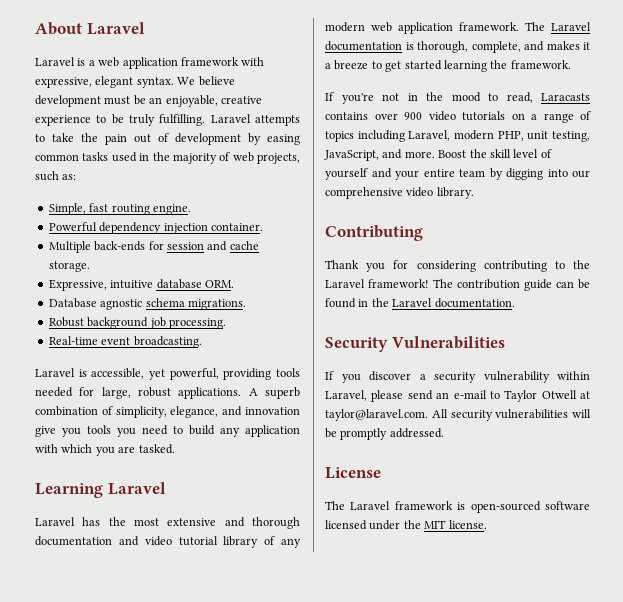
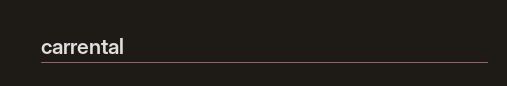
[35,22,145,35] [35,57,265,69] [35,76,235,88] [35,95,262,107] [35,114,300,126] [35,133,300,145] [35,152,300,164] [35,171,77,181] [48,203,191,215] [48,222,263,234] [48,241,259,253] [48,261,90,272] [48,279,234,291] [48,298,246,310] [48,317,226,329] [48,336,202,348] [35,368,300,380] [35,387,300,399] [35,406,300,418] [35,425,300,437] [35,444,175,456] [35,482,166,498] [35,517,300,529] [35,536,301,548] [325,22,591,34] [325,41,590,53] [325,60,571,72] [325,92,590,104] [325,111,591,123] [325,130,590,142] [324,149,552,161] [325,168,590,180] [325,187,474,199] [325,225,423,241] [325,260,590,272] [325,279,590,291] [325,298,515,308] [325,336,505,352] [325,371,590,383] [325,390,590,402] [325,409,591,421] [325,428,444,440] [325,467,381,479] [325,501,590,513] [325,520,487,530] About Laravel // Laravel is a web application framework with expressive, elegant syntax. We believe development must be an enjoyable, creative experience to be truly fulfilling. Laravel attempts to take the pain out of development by easing common tasks used in the majority of web projects, such as: // Simple, fast routing engine. // Powerful dependency injection container. // Multiple back-ends for session and cache storage. // Expressive, intuitive database ORM. // Database agnostic schema migrations. // Robust background job processing. // Real-time event broadcasting. // Laravel is accessible, yet powerful, providing tools needed for large, robust applications. A superb combination of simplicity, elegance, and innovation give you tools you need to build any application with which you are tasked. // Learning Laravel // Laravel has the most extensive and thorough documentation and video tutorial library of any modern web application framework. The Laravel documentation is thorough, complete, and makes it a breeze to get started learning the framework. // If you're not in the mood to read, Laracasts contains over 900 video tutorials on a range of topics including Laravel, modern PHP, unit testing, JavaScript, and more. Boost the skill level of yourself and your entire team by digging into our comprehensive video library. // Contributing // Thank you for considering contributing to the Laravel framework! The contribution guide can be found in the Laravel documentation. // Security Vulnerabilities // If you discover a security vulnerability within Laravel, please send an e-mail to Taylor Otwell at taylor@laravel.com. All security vulnerabilities will be promptly addressed. // License // The Laravel framework is open-sourced software licensed under the MIT license. -> [41,38,124,54] carrental

